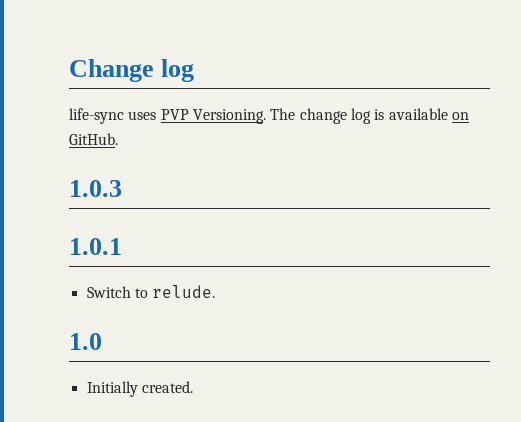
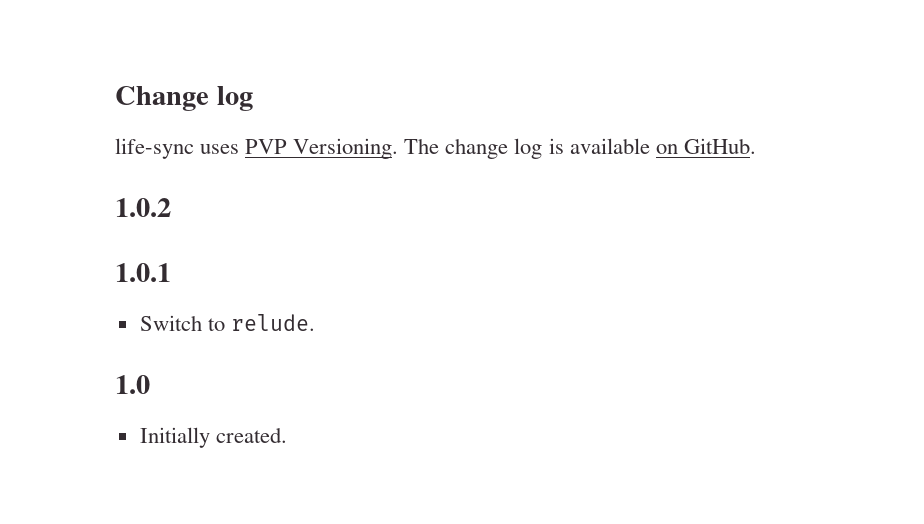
[69,180,122,197] 1.0.3 -> [115,198,171,217] 1.0.2

